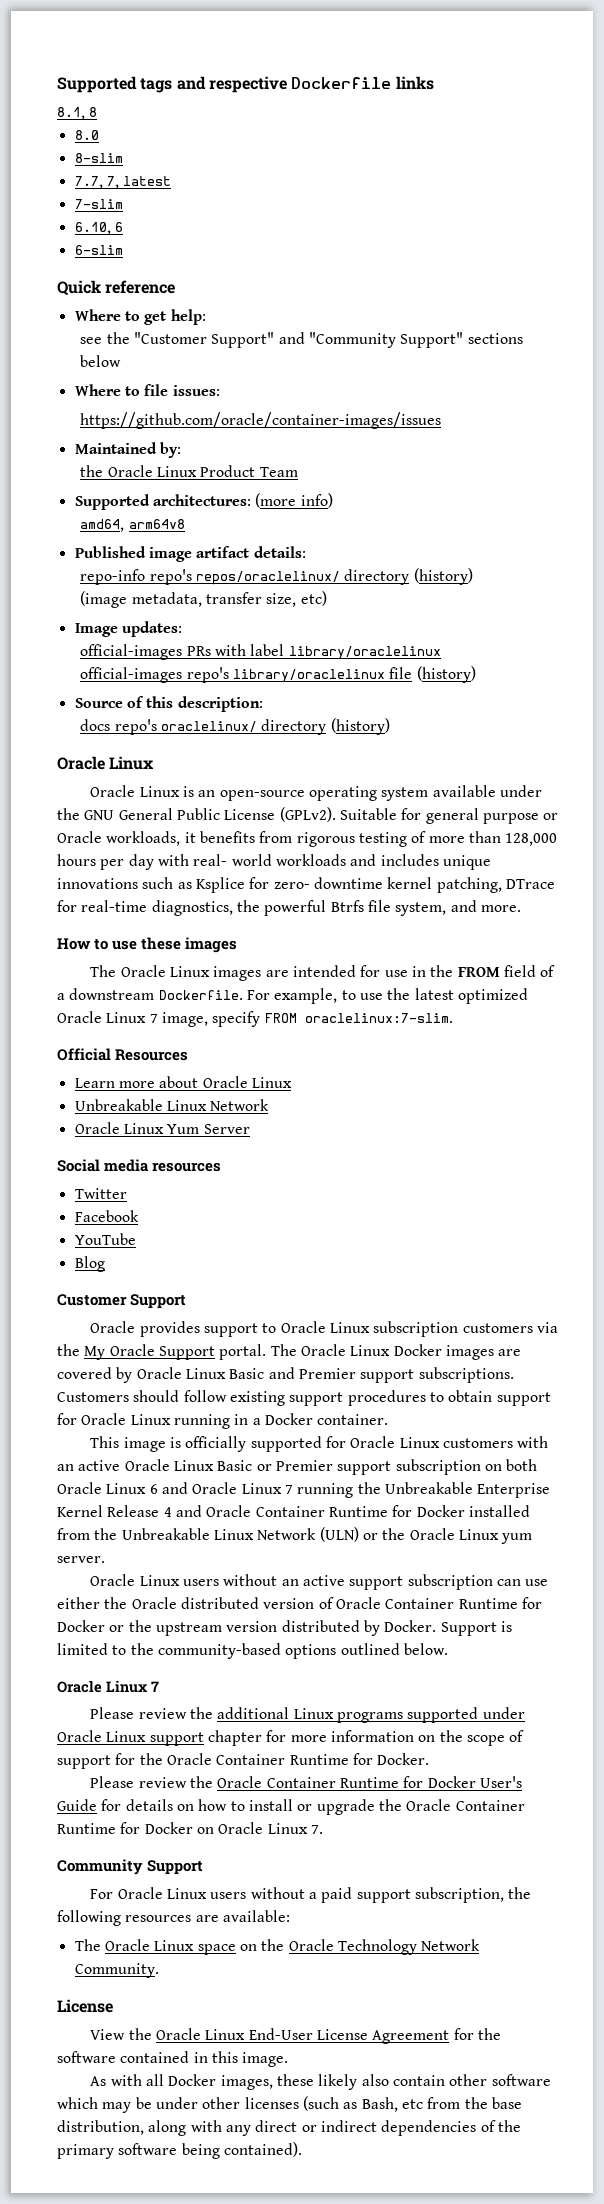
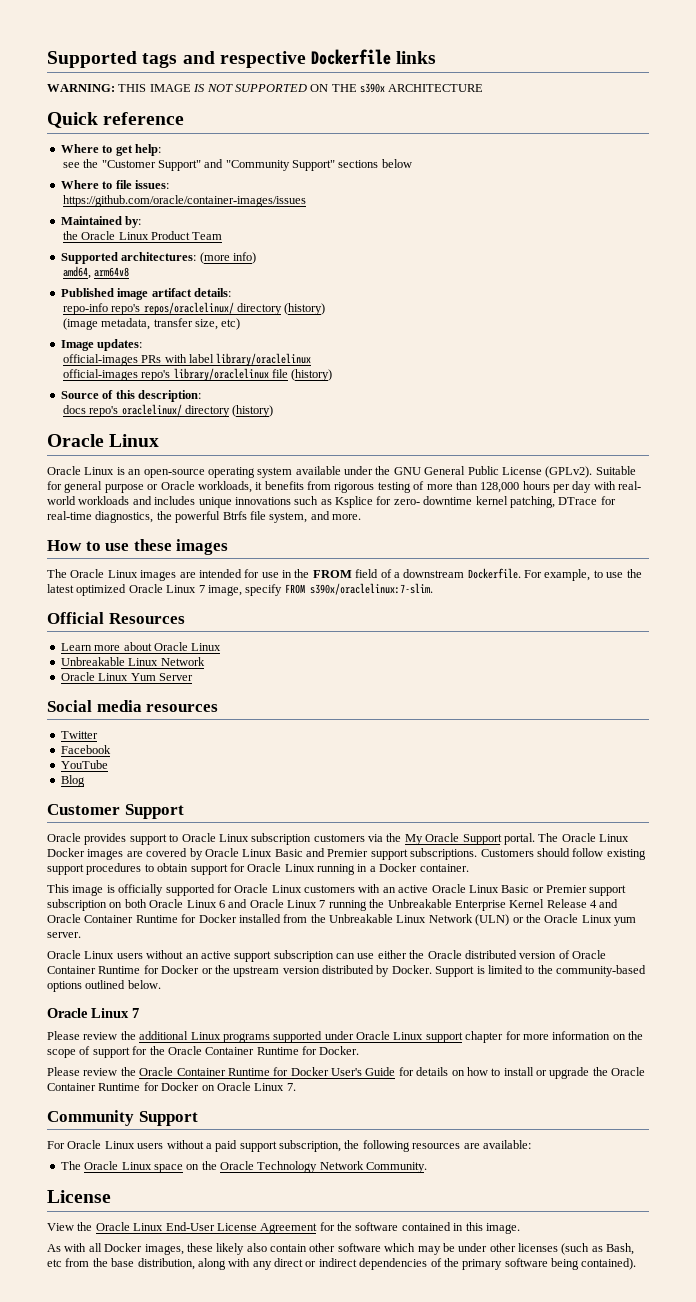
[57,107,98,120] [74,130,99,140] [74,153,123,163] [74,176,172,189] [74,199,123,209] [74,222,123,235] [74,245,123,255] 8.1, 8 // 8.0 // 8-slim // 7.7, 7, latest // 7-slim // 6.10, 6 // 6-slim -> [47,83,484,93] WARNING: THIS IMAGE IS NOT SUPPORTED ON THE s390x ARCHITECTURE
[304,1013,453,1023] oraclelinux:7-slim. -> [309,583,433,595] s390x/oraclelinux:7-slim.

